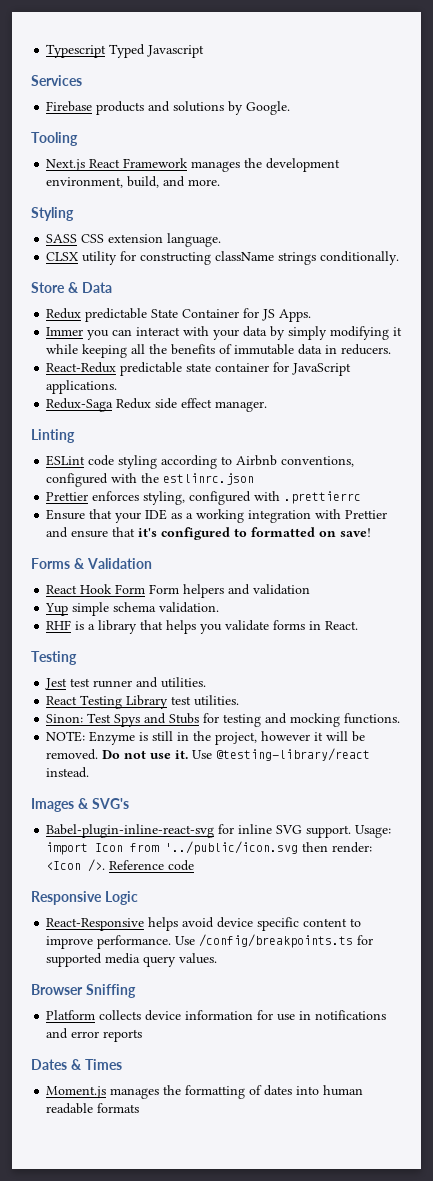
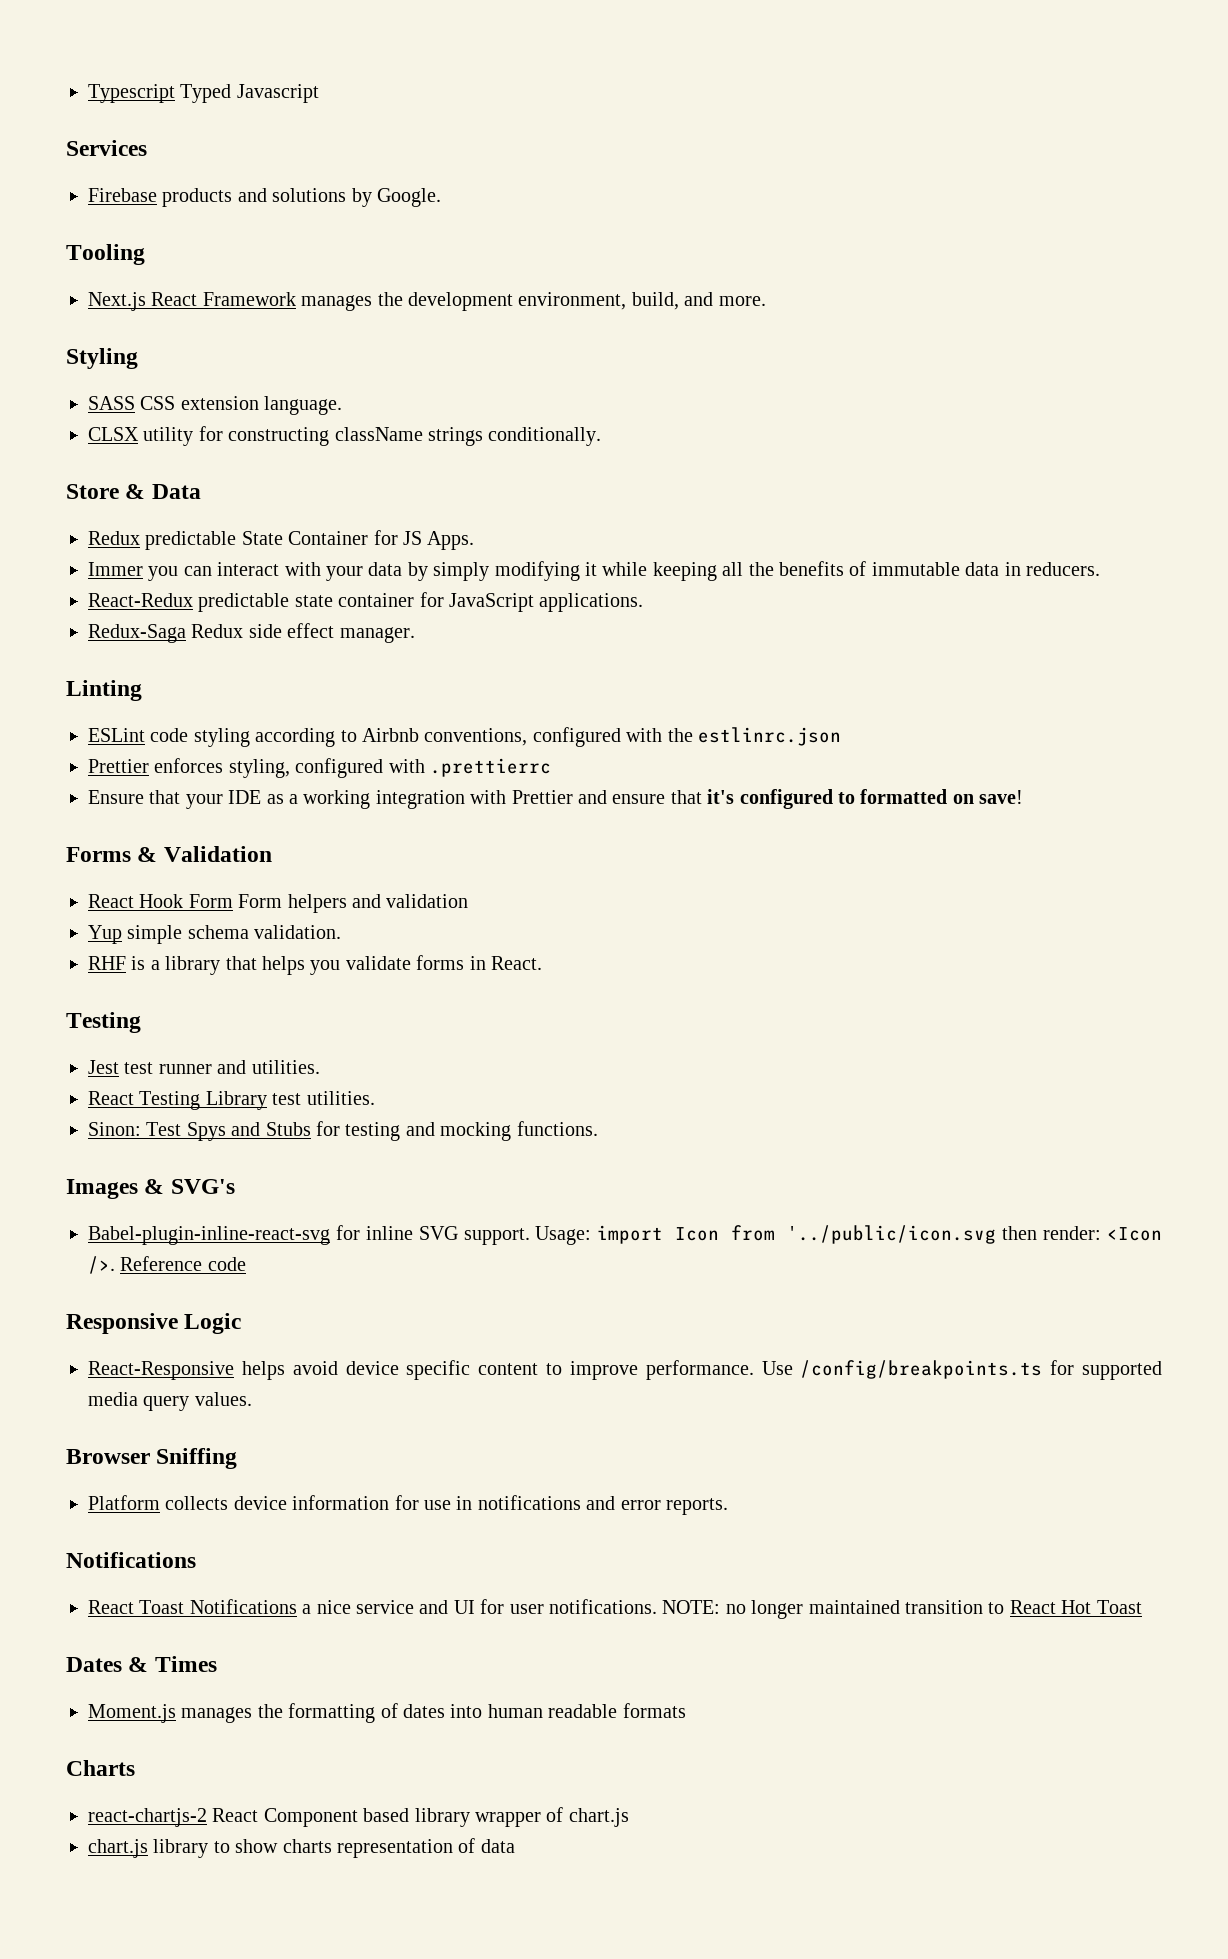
[46,731,366,745] [46,748,371,761] [46,767,90,778] // NOTE: Enzyme is still in the project, however it will be removed. Do not use it. Use @testing-library/react instead. -> (598, 1128) none
[103,1029,143,1042] reports -> [665,1498,728,1515] [66,1552,196,1568] [88,1599,1142,1619] reports. // Notifications // React Toast Notifications a nice service and UI for user notifications. NOTE: no longer maintained transition to React Hot Toast
(140, 1108) none -> [66,1760,135,1776] [88,1807,629,1827] [88,1838,515,1858] // Charts // react-chartjs-2 React Component based library wrapper of chart.js // chart.js library to show charts representation of data

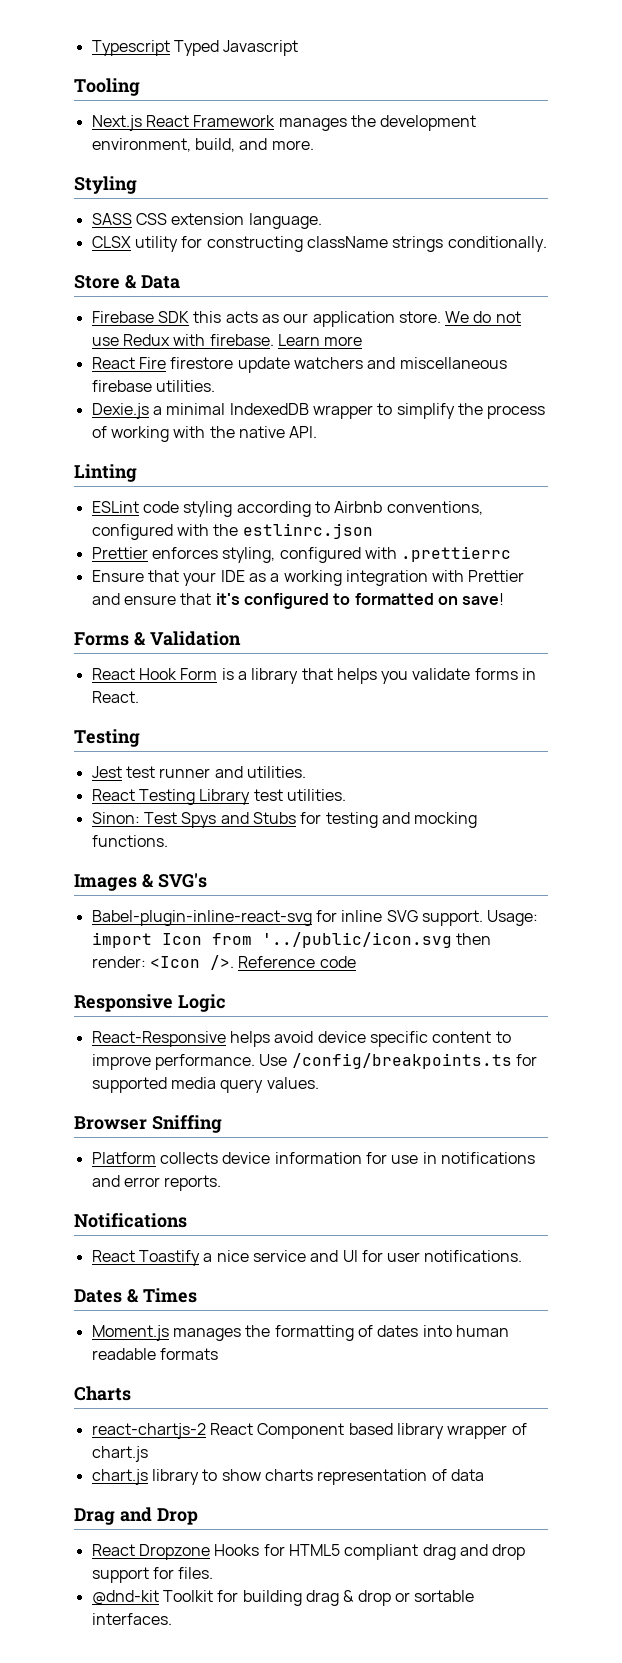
[66,140,147,156] [88,188,441,207] // Services // Firebase products and solutions by Google. -> (299, 48) none
[88,530,475,550] [88,561,1100,581] [88,592,644,612] [88,623,415,643] Redux predictable State Container for JS Apps. // Immer you can interact with your data by simply modifying it while keeping all the benefits of immutable data in reducers. // React-Redux predictable state container for JavaScript applications. // Redux-Saga Redux side effect manager. -> [91,311,521,327] [91,334,363,346] [91,357,507,373] [91,380,215,392] [91,403,546,419] [91,426,318,442] Firebase SDK this acts as our application store. We do not use Redux with firebase. Learn more // React Fire firestore update watchers and miscellaneous firebase utilities. // Dexie.js a minimal IndexedDB wrapper to simplify the process of working with the native API.
[238,894,469,913] [88,925,342,944] [88,956,126,970] Form helpers and validation // Yup simple schema validation. // RHF -> (218, 674) none
[139,1599,297,1614] Toast Notifications -> [138,1250,200,1266] Toastify
[662,1600,1142,1619] NOTE: no longer maintained transition to React Hot Toast -> (523, 1256) none
(515, 1846) none -> [74,1507,198,1525] [91,1544,526,1560] [91,1567,214,1583] [91,1590,475,1606] [91,1613,172,1625] // Drag and Drop // React Dropzone Hooks for HTML5 compliant drag and drop support for files. // @dnd-kit Toolkit for building drag & drop or sortable interfaces.

